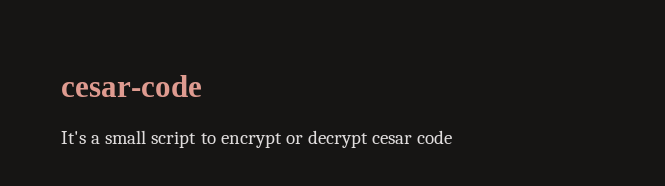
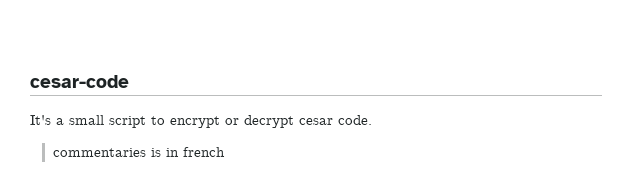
[417,130,453,144] code -> [338,115,372,125] [52,147,225,157] code. // commentaries is in french

